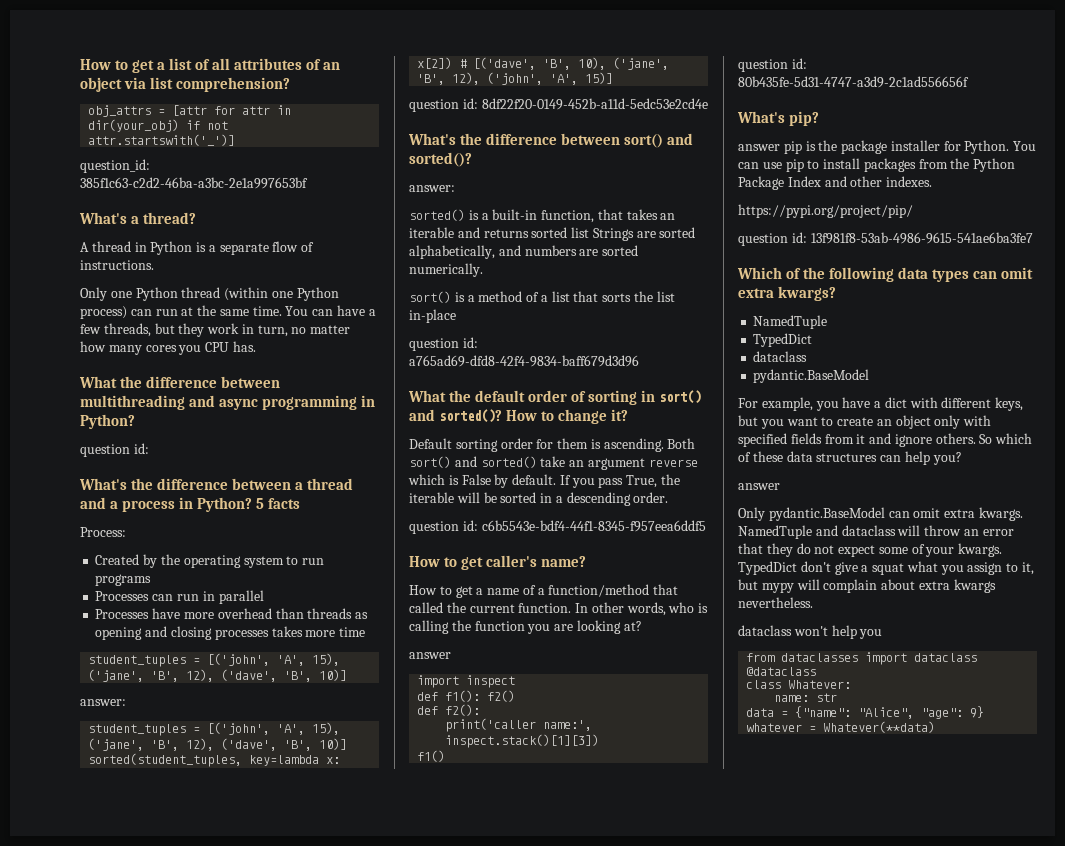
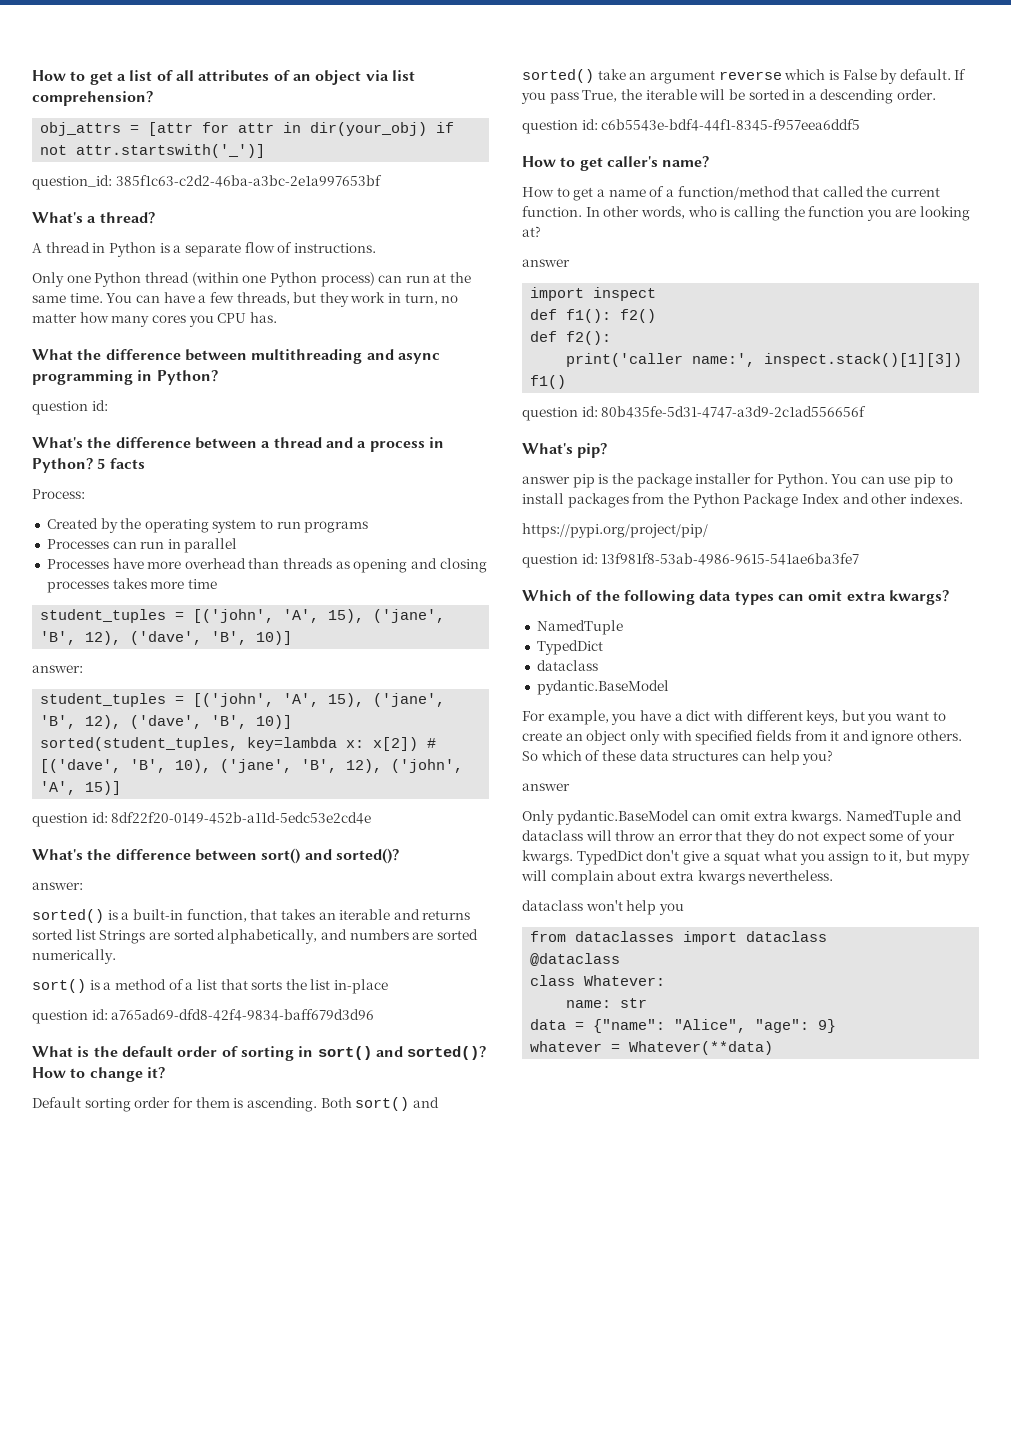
(446, 396) none -> [77,1046,90,1057] is

